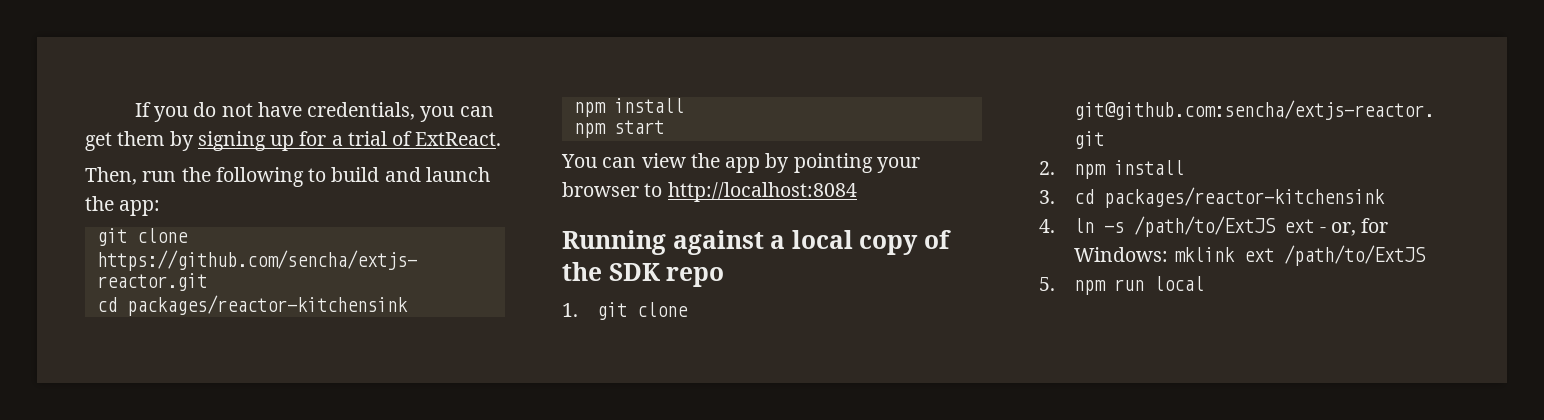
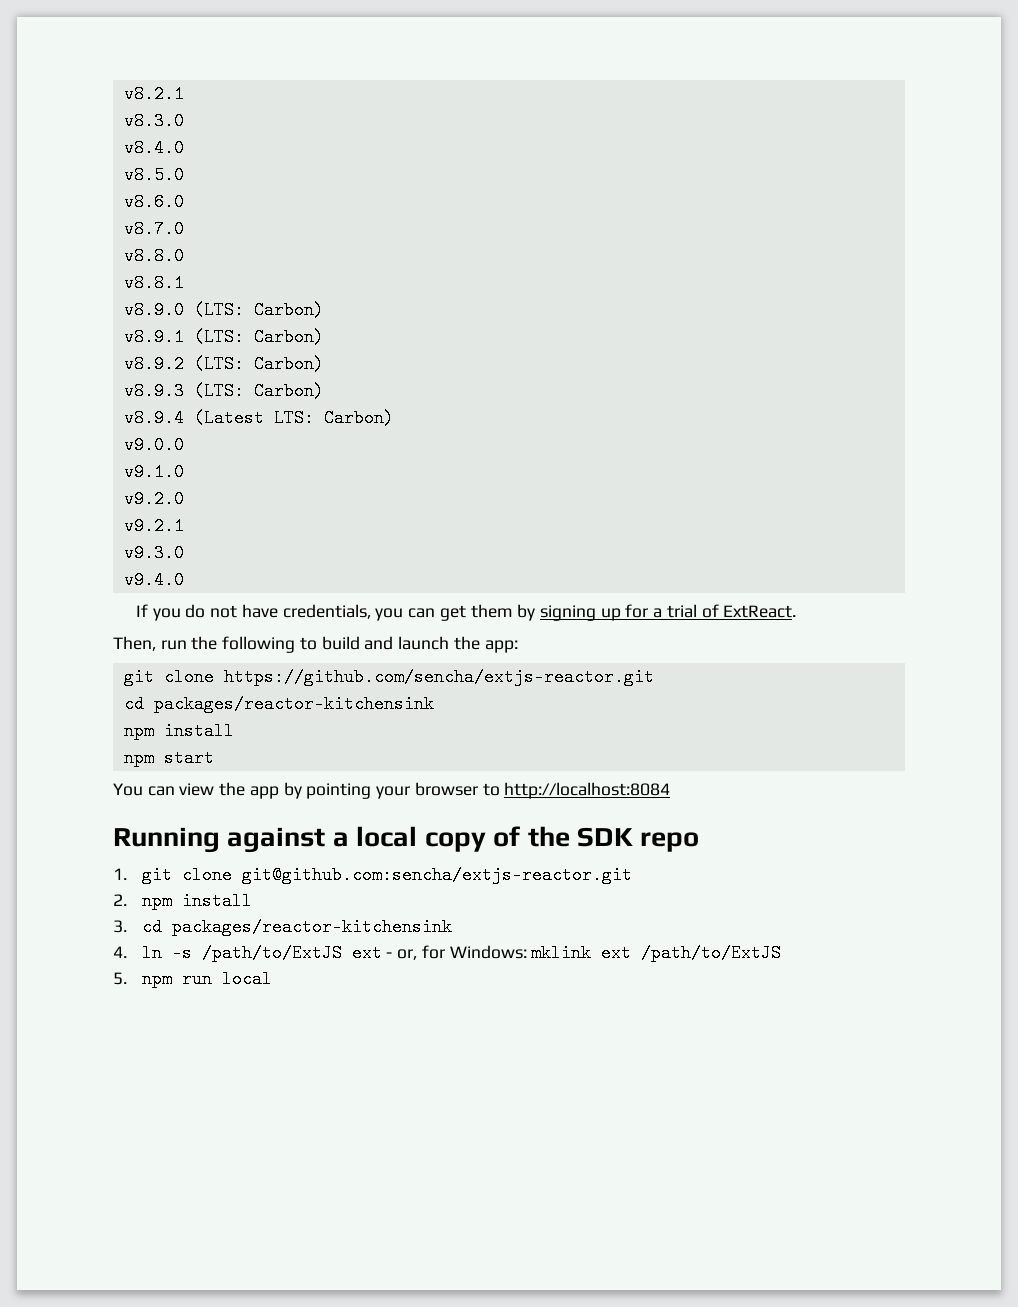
(134, 109) none -> [123,85,184,103] [123,112,184,130] [123,139,184,157] [123,166,184,184] [123,193,184,211] [123,220,184,238] [123,247,184,265] [123,274,184,292] [123,301,324,319] [123,328,324,346] [123,355,324,373] [123,382,324,400] [123,409,394,427] [123,436,184,454] [123,463,184,481] [123,490,184,508] [123,517,184,535] [123,544,184,562] [123,571,184,589] v8.2.1 // v8.3.0 // v8.4.0 // v8.5.0 // v8.6.0 // v8.7.0 // v8.8.0 // v8.8.1 // v8.9.0 (LTS: Carbon) // v8.9.1 (LTS: Carbon) // v8.9.2 (LTS: Carbon) // v8.9.3 (LTS: Carbon) // v8.9.4 (Latest LTS: Carbon) // v9.0.0 // v9.1.0 // v9.2.0 // v9.2.1 // v9.3.0 // v9.4.0 //

